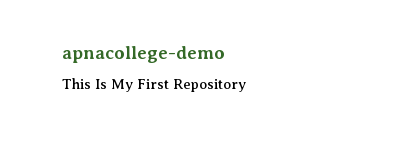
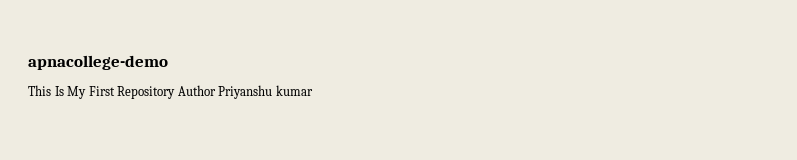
(246, 85) none -> [177,85,313,99] Author Priyanshu kumar

